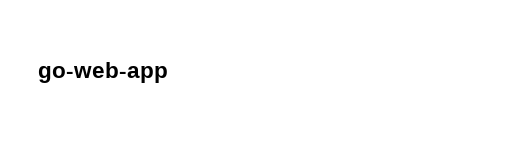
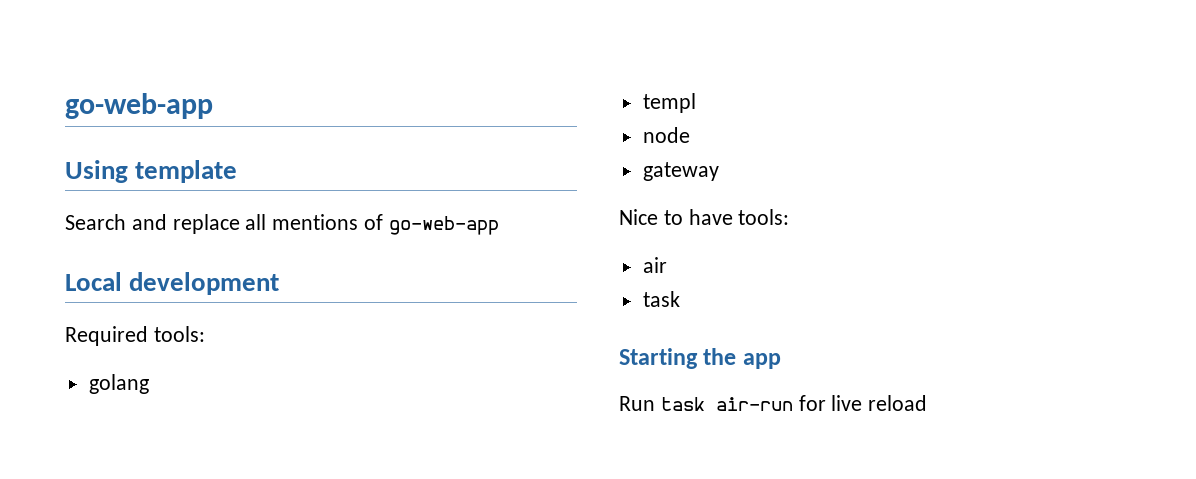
[38,62,168,83] go-web-app -> [65,93,213,119] [65,160,238,183] [65,214,499,235] [65,272,280,295] [65,326,205,346] [88,374,149,394] [642,93,696,113] [642,127,690,143] [642,162,719,181] [619,209,790,225] [642,257,667,273] [642,291,680,307] [619,348,781,369] [619,395,928,411] go-web-app // Using template // Search and replace all mentions of go-web-app // Local development // Required tools: // golang // templ // node // gateway // Nice to have tools: // air // task // Starting the app // Run task air-run for live reload

